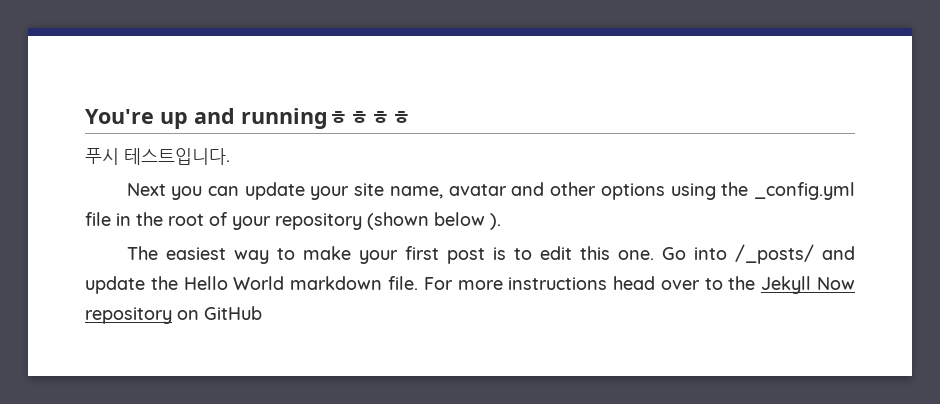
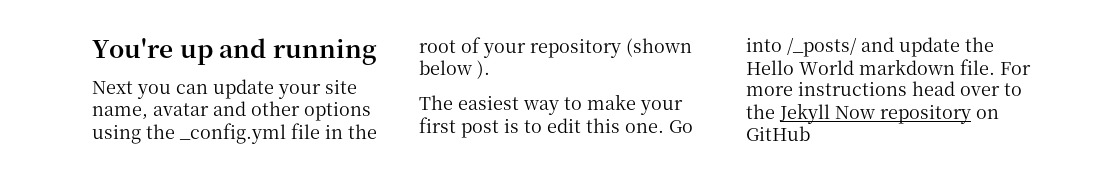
[241,108,412,129] [85,148,230,165] runningㅎㅎㅎㅎ // 푸시 테스트입니다. -> [272,39,377,65] running

